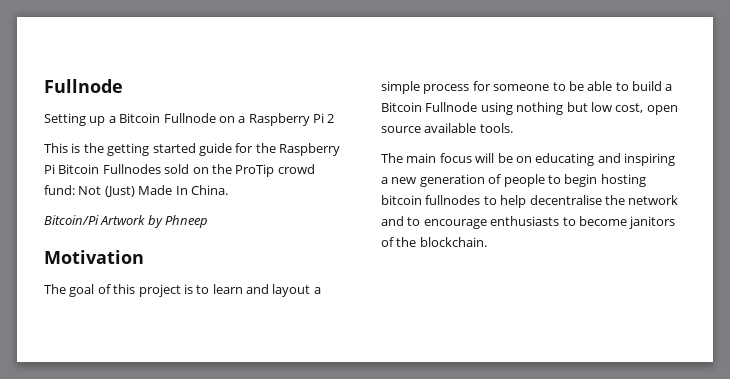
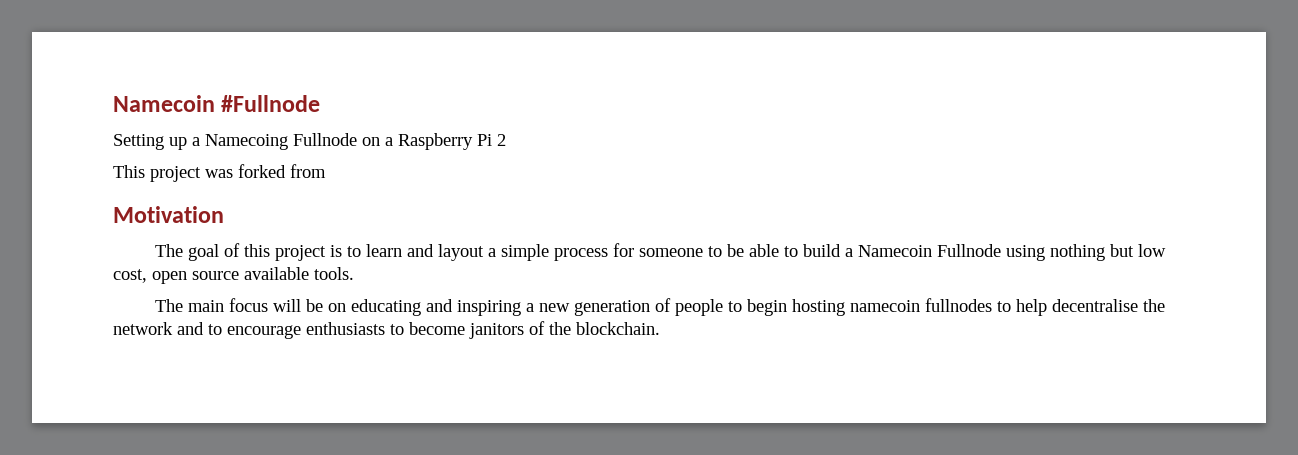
[44,79,123,93] Fullnode -> [113,95,321,112] Namecoin #Fullnode
[119,113,161,123] Bitcoin -> [205,134,288,150] Namecoing
[71,143,340,156] [44,164,315,177] [44,185,228,197] [44,215,209,228] is the getting started guide for the Raspberry Pi Bitcoin Fullnodes sold on the ProTip crowd fund: Not (Just) Made In China. // Bitcoin/Pi Artwork by Phneep -> [150,164,326,182] project was forked from
[381,102,422,112] Bitcoin -> [857,245,932,257] Namecoin
[381,195,422,205] bitcoin -> [849,300,920,312] namecoin

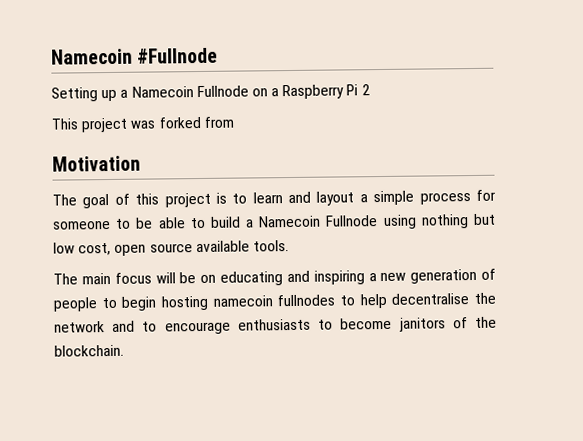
[205,134,288,150] Namecoing -> [131,86,194,98] Namecoin

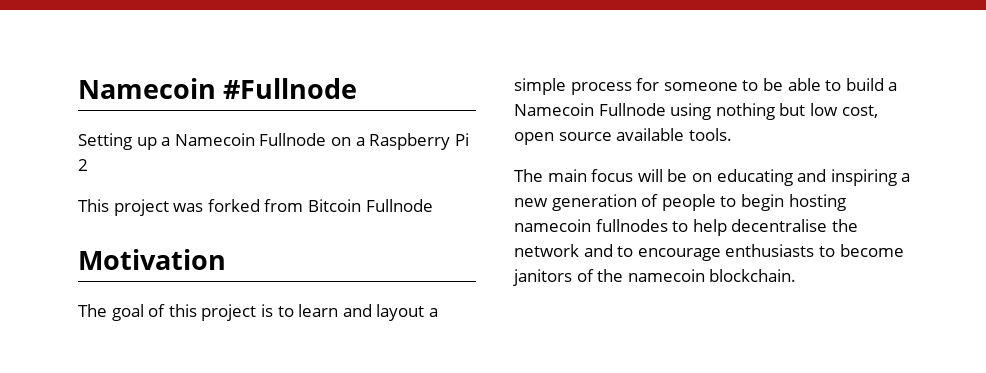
(234, 122) none -> [307,199,433,212] Bitcoin Fullnode
(498, 322) none -> [627,269,705,282] namecoin

